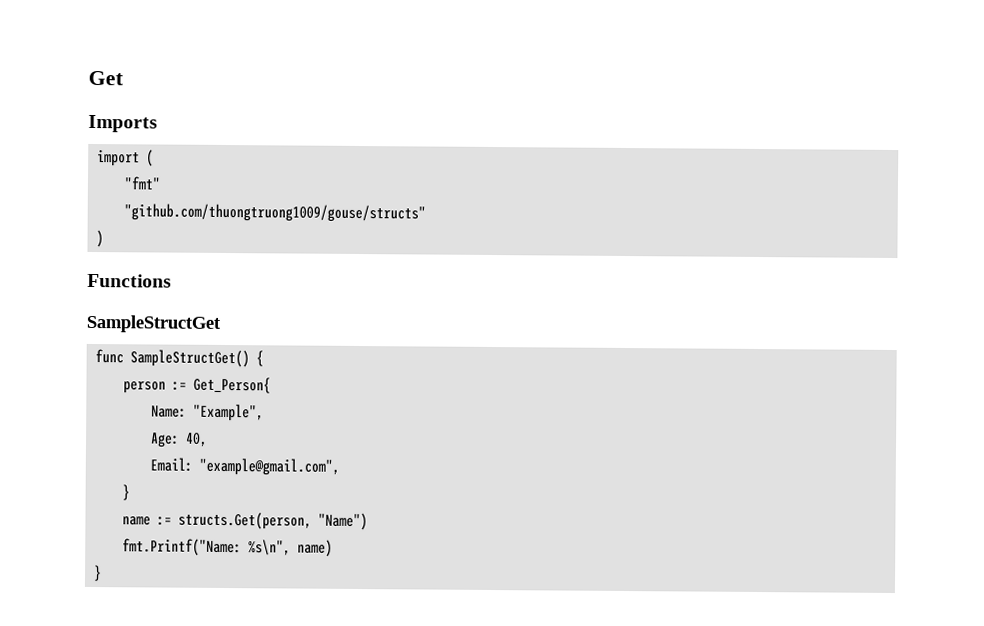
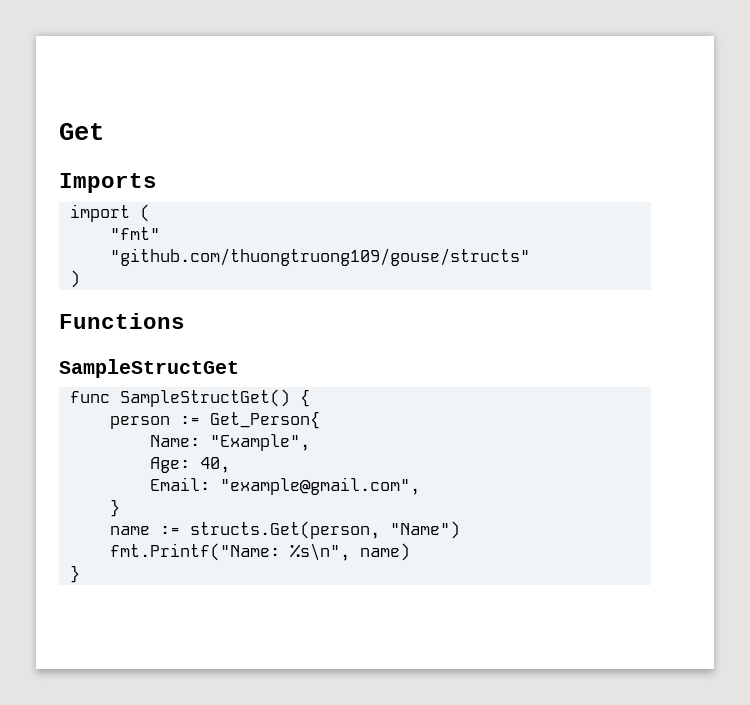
[124,203,427,223] "github.com/thuongtruong1009/gouse/structs" -> [109,248,530,266] "github.com/thuongtruong109/gouse/structs"

